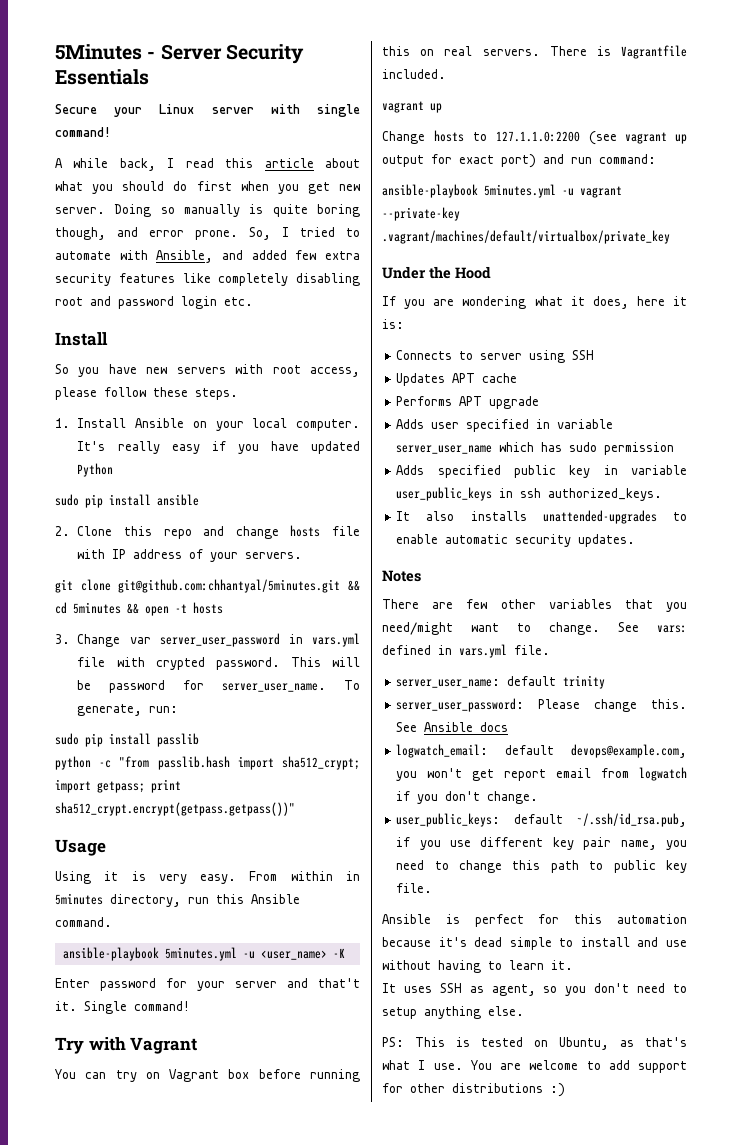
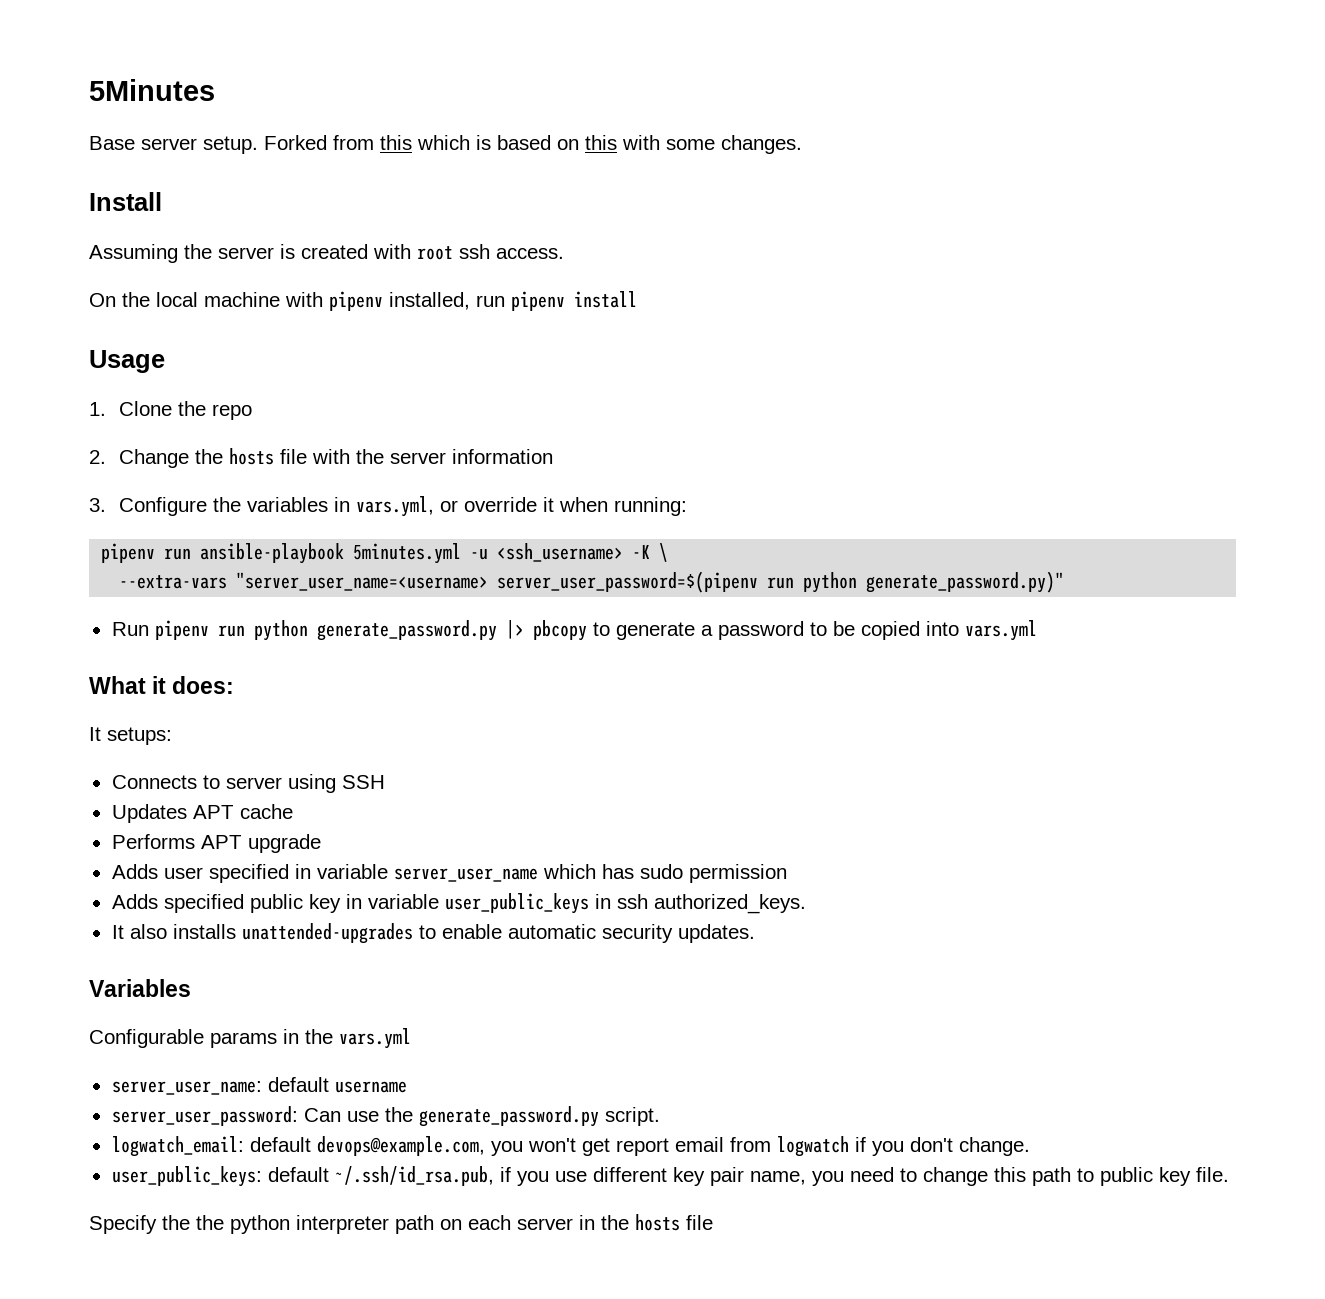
[147,44,304,64] [55,69,149,85] [55,104,360,117] [55,127,111,137] [55,158,360,171] [55,181,360,194] [55,204,360,217] [55,227,360,240] [55,250,360,263] [55,273,360,286] [55,296,253,309] [55,332,108,346] [55,364,360,377] [55,387,238,400] [55,418,360,431] [77,441,360,454] [77,463,114,477] [55,494,199,508] [55,525,360,539] [77,549,303,562] [55,579,360,593] [55,602,223,616] [55,633,360,647] [77,657,360,670] [77,680,360,693] [77,704,179,716] [55,733,199,747] [55,756,360,770] [55,779,181,793] [55,802,295,816] [55,839,106,856] [55,871,360,884] [55,893,300,907] [55,917,112,927] [62,947,327,961] - Server Security Essentials // Secure your Linux server with single command! // A while back, I read this article about what you should do first when you get new server. Doing so manually is quite boring though, and error prone. So, I tried to automate with Ansible, and added few extra security features like completely disabling root and password login etc. // Install // So you have new servers with root access, please follow these steps. // 1. Install Ansible on your local computer. It's really easy if you have updated Python // sudo pip install ansible // 2. Clone this repo and change hosts file with IP address of your servers. // git clone git@github.com:chhantyal/5minutes.git && cd 5minutes && open -t hosts // 3. Change var server_user_password in vars.yml file with crypted password. This will be password for server_user_name. To generate, run: // sudo pip install passlib // python -c "from passlib.hash import sha512_crypt; import getpass; print sha512_crypt.encrypt(getpass.getpass())" // Usage // Using it is very easy. From within in 5minutes directory, run this Ansible command. // ansible-playbook 5minutes.yml -u <user_name> -> [89,135,802,154] [89,192,162,211] [89,244,564,263] [89,291,637,311] [89,350,165,373] [89,401,253,420] [89,448,554,468] [89,496,688,517] [101,543,624,564] // Base server setup. Forked from this which is based on this with some changes. // Install // Assuming the server is created with root ssh access. // On the local machine with pipenv installed, run pipenv install // Usage // 1. Clone the repo // 2. Change the hosts file with the server information // 3. Configure the variables in vars.yml, or override it when running: // pipenv run ansible-playbook 5minutes.yml -u <ssh_username>
[55,978,360,991] [55,1001,190,1014] [55,1037,198,1054] [55,1069,360,1082] [382,45,687,59] [382,69,446,79] [382,101,442,113] [382,130,687,145] [382,154,656,168] [382,184,622,198] [382,207,460,221] [382,230,670,244] [382,266,491,279] [382,296,687,309] [382,319,404,329] // Enter password for your server and that't it. Single command! // Try with Vagrant // You can try on Vagrant box before running this on real servers. There is Vagrantfile included. // vagrant up // Change hosts to 127.1.1.0:2200 (see vagrant up output for exact port) and run command: // ansible-playbook 5minutes.yml -u vagrant --private-key .vagrant/machines/default/virtualbox/private_key // Under the Hood // If you are wondering what it does, here it is: -> [659,543,669,562] [119,571,1065,593] [111,620,1037,641] [89,676,235,694] [89,727,172,745] \ // --extra-vars "server_user_name=<username> server_user_password=$(pipenv run python generate_password.py)" // Run pipenv run python generate_password.py |> pbcopy to generate a password to be copied into vars.yml // What it does: // It setups:
[382,570,421,582] [382,599,687,612] [382,622,687,635] [382,644,550,658] Notes // There are few other variables that you need/might want to change. See vars: defined in vars.yml file. -> [89,979,191,997] [89,1028,411,1049] Variables // Configurable params in the vars.yml
[563,675,606,689] trinity -> [334,1081,407,1093] username
[538,699,687,712] [396,722,509,732] Please change this. See Ansible docs -> [303,1106,660,1127] Can use the generate_password.py script.
[382,914,687,927] [382,937,687,950] [382,960,573,973] [382,983,687,996] [382,1006,524,1019] [382,1037,687,1050] [382,1060,687,1073] [382,1083,565,1097] Ansible is perfect for this automation because it's dead simple to install and use without having to learn it. // It uses SSH as agent, so you don't need to setup anything else. // PS: This is tested on Ubuntu, as that's what I use. You are welcome to add support for other distributions :) -> [89,1214,713,1234] Specify the the python interpreter path on each server in the hosts file

